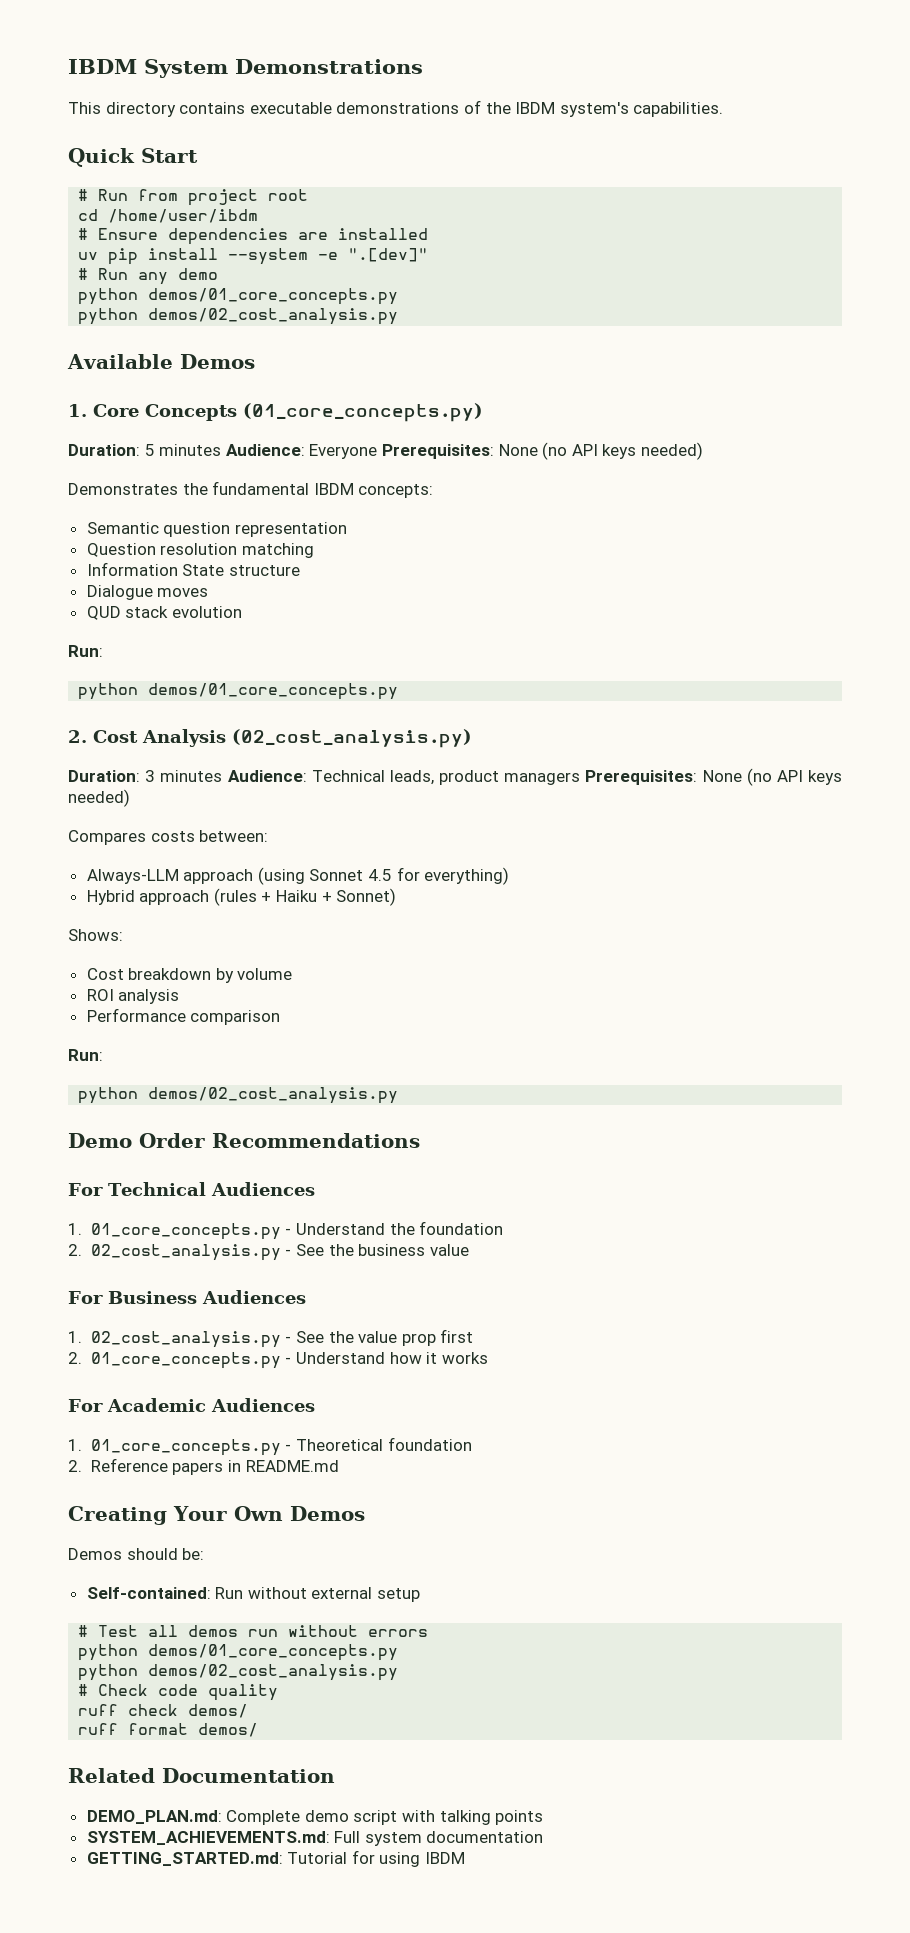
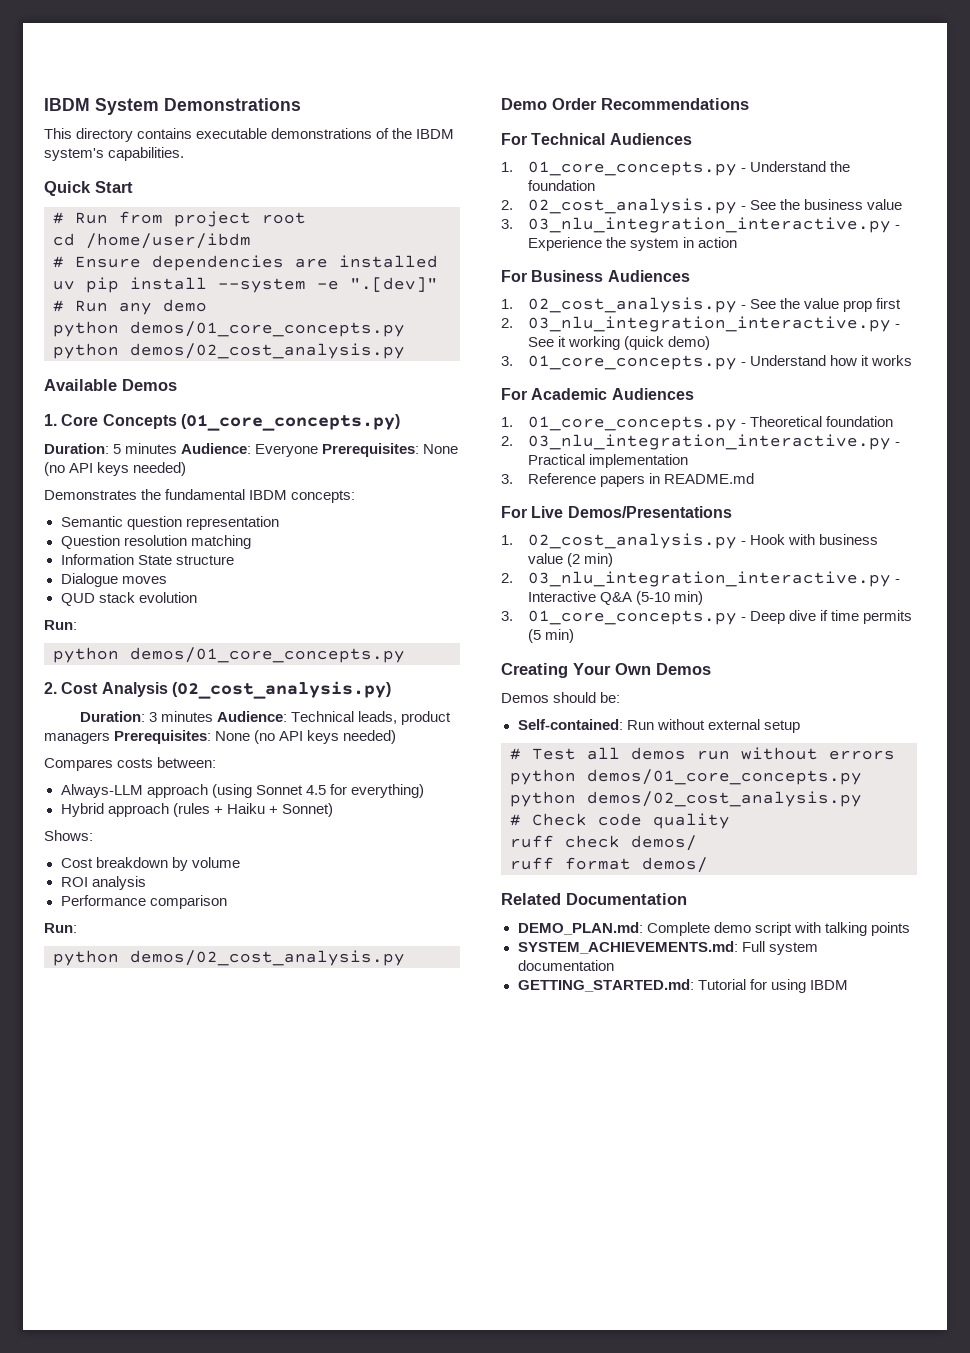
(469, 1250) none -> [501,217,901,233] [528,237,738,251] // 3. 03_nlu_integration_interactive.py - Experience the system in action
(82, 1358) none -> [528,316,901,332] [528,336,711,350] [501,356,513,366] 03_nlu_integration_interactive.py - See it working (quick demo) // 3.
(82, 1466) none -> [528,434,901,450] [528,454,689,468] [501,474,513,484] 03_nlu_integration_interactive.py - Practical implementation // 3.
(339, 1466) none -> [501,506,732,518] [501,533,879,549] [528,553,614,567] [501,571,901,587] [528,591,704,605] [501,610,913,625] [528,629,575,643] // For Live Demos/Presentations // 1. 02_cost_analysis.py - Hook with business value (2 min) // 2. 03_nlu_integration_interactive.py - Interactive Q&A (5-10 min) // 3. 01_core_concepts.py - Deep dive if time permits (5 min)

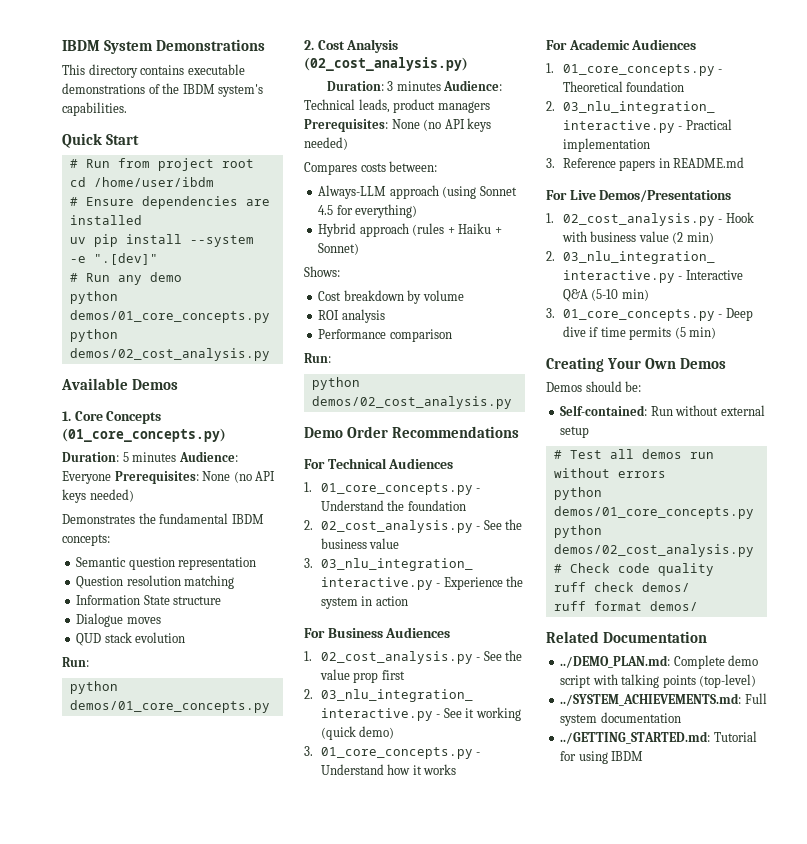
[517,922,643,935] DEMO_PLAN.md: -> [560,655,671,668] ../DEMO_PLAN.md:
[517,941,738,954] // SYSTEM_ACHIEVEMENTS.md: -> [699,674,757,688] [560,693,742,706] (top-level) // ../SYSTEM_ACHIEVEMENTS.md:
[517,979,694,992] GETTING_STARTED.md: -> [560,731,711,744] ../GETTING_STARTED.md:

